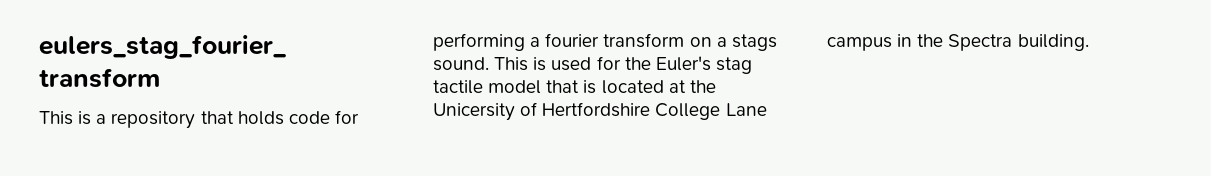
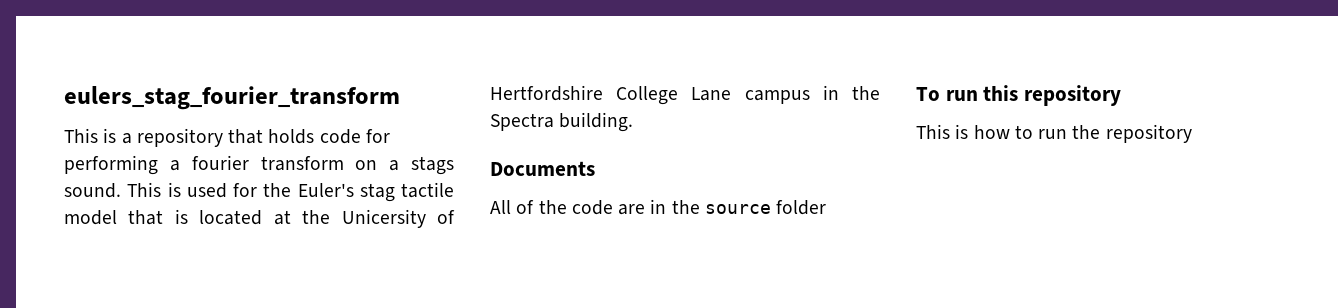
(1089, 42) none -> [490,161,595,176] [490,199,827,215] [916,85,1122,106] [916,124,1192,143] // Documents // All of the code are in the source folder // To run this repository // This is how to run the repository

